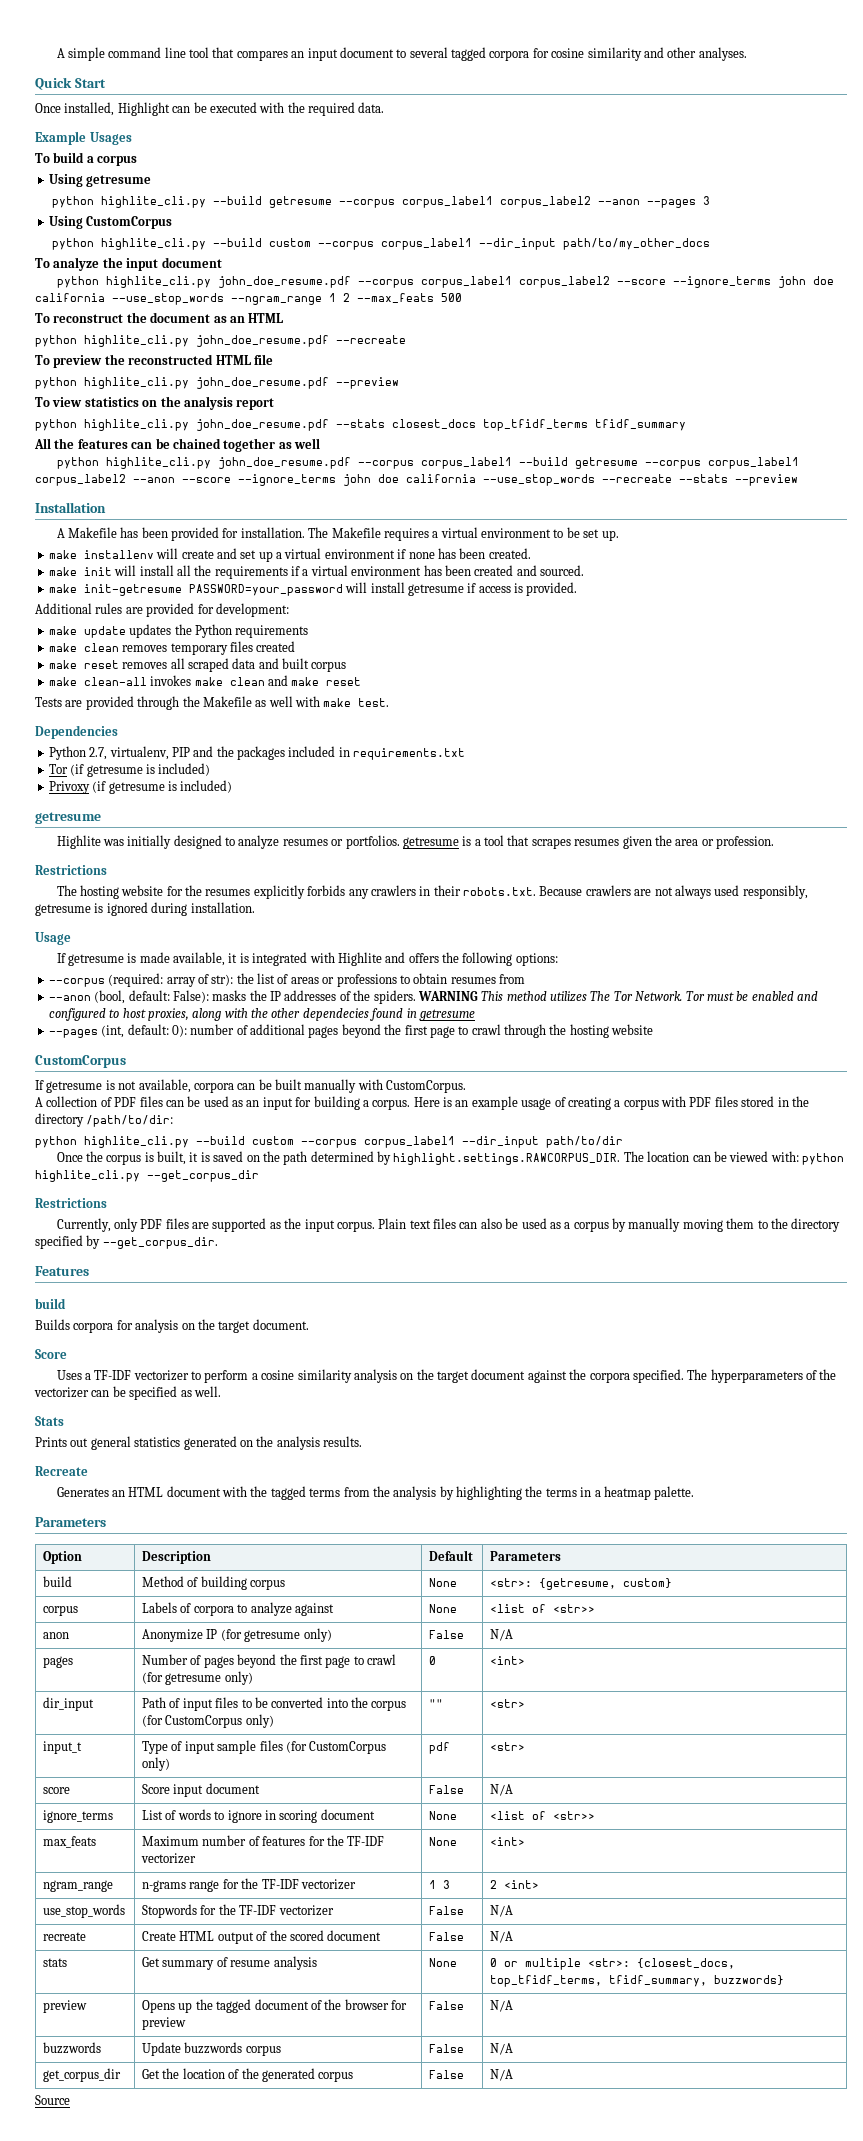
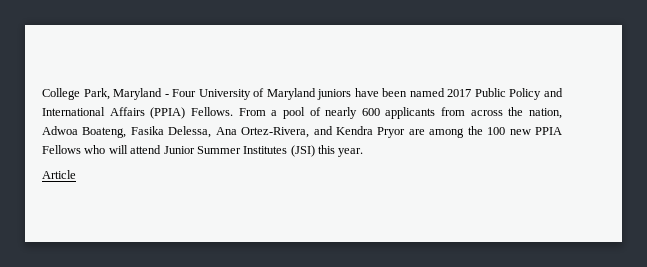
[56,47,747,61] [35,77,106,90] [35,102,385,116] [35,131,132,145] [35,152,138,166] [48,174,152,187] [51,196,710,208] [48,216,173,229] [51,238,710,250] [35,257,222,271] [56,276,834,288] [35,293,462,305] [35,312,284,323] [35,335,406,347] [35,354,273,368] [35,377,399,389] [35,396,275,410] [35,419,686,431] [34,438,320,452] [56,457,799,469] [35,474,798,486] [35,502,106,513] [56,527,619,541] [48,548,531,562] [48,565,584,579] [48,582,578,596] [35,603,289,617] [48,624,309,638] [48,641,296,655] [48,658,347,672] [48,675,362,686] [35,696,390,710] [35,725,118,739] [48,746,466,760] [48,763,211,777] [48,780,233,794] [35,812,101,824] [56,835,775,849] [35,865,107,875] [56,885,808,899] [35,902,255,916] [35,932,71,945] [56,952,558,966] [48,973,525,987] [48,990,818,1004] [48,1008,475,1021] [48,1024,654,1038] [35,1055,126,1068] [35,1079,467,1093] [35,1096,809,1110] [35,1113,174,1127] [35,1136,623,1148] [56,1151,845,1165] [35,1170,259,1182] [35,1198,107,1208] [56,1218,841,1232] [35,1235,218,1249] [35,1266,89,1276] [35,1298,66,1309] [35,1319,309,1333] [35,1349,67,1359] [56,1369,837,1383] [34,1386,221,1400] [35,1416,64,1426] [35,1436,362,1450] [35,1466,88,1476] [56,1486,695,1500] [35,1517,106,1527] [43,1551,83,1564] [142,1551,212,1564] [429,1550,474,1561] [490,1551,562,1561] [43,1576,73,1587] [142,1576,286,1590] [429,1578,458,1587] [490,1578,673,1590] [43,1605,79,1616] [142,1602,334,1616] [429,1604,458,1613] [490,1604,596,1613] [43,1632,70,1639] [142,1628,332,1642] [429,1630,465,1639] [490,1629,514,1641] [43,1656,74,1668] [142,1654,397,1668] [142,1671,253,1685] [429,1656,437,1665] [490,1656,526,1665] [43,1697,95,1711] [142,1697,407,1711] [142,1714,274,1728] [429,1699,444,1708] [490,1699,526,1708] [43,1741,83,1754] [142,1740,387,1754] [142,1757,171,1771] [429,1742,451,1754] [490,1742,526,1751] [43,1787,71,1794] [142,1783,260,1797] [429,1785,465,1794] [490,1784,514,1796] [43,1810,114,1823] [142,1809,375,1823] [429,1811,458,1820] [490,1811,596,1820] [43,1836,97,1848] [142,1835,385,1846] [141,1853,197,1864] [429,1837,458,1846] [490,1837,526,1846] [43,1880,114,1892] [142,1878,356,1892] [429,1880,451,1889] [490,1880,540,1889] [43,1904,126,1918] [142,1904,334,1918] [429,1906,465,1915] [490,1905,514,1917] [43,1932,87,1941] [142,1930,382,1944] [429,1932,465,1941] [490,1931,514,1943] [43,1958,68,1967] [142,1956,317,1970] [429,1958,458,1967] [490,1958,736,1970] [490,1975,785,1987] [43,2000,88,2013] [142,1999,408,2013] [142,2017,187,2030] [429,2001,465,2010] [490,2000,514,2012] [43,2042,102,2054] [142,2042,281,2056] [429,2044,465,2053] [490,2043,514,2055] [43,2068,122,2082] [142,2068,354,2082] [429,2070,465,2079] [490,2069,514,2081] [35,2095,70,2105] A simple command line tool that compares an input document to several tagged corpora for cosine similarity and other analyses. // Quick Start // Once installed, Highlight can be executed with the required data. // Example Usages // To build a corpus // Using getresume // python highlite_cli.py --build getresume --corpus corpus_label1 corpus_label2 --anon --pages 3 // Using CustomCorpus // python highlite_cli.py --build custom --corpus corpus_label1 --dir_input path/to/my_other_docs // To analyze the input document // python highlite_cli.py john_doe_resume.pdf --corpus corpus_label1 corpus_label2 --score --ignore_terms john doe california --use_stop_words --ngram_range 1 2 --max_feats 500 // To reconstruct the document as an HTML // python highlite_cli.py john_doe_resume.pdf --recreate // To preview the reconstructed HTML file // python highlite_cli.py john_doe_resume.pdf --preview // To view statistics on the analysis report // python highlite_cli.py john_doe_resume.pdf --stats closest_docs top_tfidf_terms tfidf_summary // All the features can be chained together as well // python highlite_cli.py john_doe_resume.pdf --corpus corpus_label1 --build getresume --corpus corpus_label1 corpus_label2 --anon --score --ignore_terms john doe california --use_stop_words --recreate --stats --preview // Installation // A Makefile has been provided for installation. The Makefile requires a virtual environment to be set up. // make installenv will create and set up a virtual environment if none has been created. // make init will install all the requirements if a virtual environment has been created and sourced. // make init-getresume PASSWORD=your_password will install getresume if access is provided. // Additional rules are provided for development: // make update updates the Python requirements // make clean removes temporary files created // make reset removes all scraped data and built corpus // make clean-all invokes make clean and make reset // Tests are provided through the Makefile as well with make test. // Dependencies // Python 2.7, virtualenv, PIP and the packages included in requirements.txt // Tor (if getresume is included) // Privoxy (if getresume is included) // getresume // Highlite was initially designed to analyze resumes or portfolios. getresume is a tool that scrapes resumes given the area or profession. // Restrictions // The hosting website for the resumes explicitly forbids any crawlers in their robots.txt. Because crawlers are not always used responsibly, getresume is ignored during installation. // Usage // If getresume is made available, it is integrated with Highlite and offers the following options: // --corpus (required: array of str): the list of areas or professions to obtain resumes from // --anon (bool, default: False): masks the IP addresses of the spiders. WARNING This method utilizes The Tor Network. Tor must be enabled and configured to host proxies, along with the other dependecies found in getresume // --pages (int, default: 0): number of additional pages beyond the first page to crawl through the hosting website // CustomCorpus // If getresume is not available, corpora can be built manually with CustomCorpus. // A collection of PDF files can be used as an input for building a corpus. Here is an example usage of creating a corpus with PDF files stored in the directory /path/to/dir: // python highlite_cli.py --build custom --corpus corpus_label1 --dir_input path/to/dir // Once the corpus is built, it is saved on the path determined by highlight.settings.RAWCORPUS_DIR. The location can be viewed with: python highlite_cli.py --get_corpus_dir // Restrictions // Currently, only PDF files are supported as the input corpus. Plain text files can also be used as a corpus by manually moving them to the directory specified by --get_corpus_dir. // Features // build // Builds corpora for analysis on the target document. // Score // Uses a TF-IDF vectorizer to perform a cosine similarity analysis on the target document against the corpora specified. The hyperparameters of the vectorizer can be specified as well. // Stats // Prints out general statistics generated on the analysis results. // Recreate // Generates an HTML document with the tagged terms from the analysis by highlighting the terms in a heatmap palette. // Parameters // Option | Description | Default | Parameters // build | Method of building corpus | None | <str>: {getresume, custom} // corpus | Labels of corpora to analyze against | None | <list of <str>> // anon | Anonymize IP (for getresume only) | False | N/A // pages | Number of pages beyond the first page to crawl (for getresume only) | 0 | <int> // dir_input | Path of input files to be converted into the corpus (for CustomCorpus only) | "" | <str> // input_t | Type of input sample files (for CustomCorpus only) | pdf | <str> // score | Score input document | False | N/A // ignore_terms | List of words to ignore in scoring document | None | <list of <str>> // max_feats | Maximum number of features for the TF-IDF vectorizer | None | <int> // ngram_range | n-grams range for the TF-IDF vectorizer | 1 3 | 2 <int> // use_stop_words | Stopwords for the TF-IDF vectorizer | False | N/A // recreate | Create HTML output of the scored document | False | N/A // stats | Get summary of resume analysis | None | 0 or multiple <str>: {closest_docs, top_tfidf_terms, tfidf_summary, buzzwords} // preview | Opens up the tagged document of the browser for preview | False | N/A // buzzwords | Update buzzwords corpus | False | N/A // get_corpus_dir | Get the location of the generated corpus | False | N/A // Source -> [42,88,564,100] [42,107,563,119] [42,126,563,138] [42,145,364,157] [42,170,76,179] College Park, Maryland - Four University of Maryland juniors have been named 2017 Public Policy and International Affairs (PPIA) Fellows. From a pool of nearly 600 applicants from across the nation, Adwoa Boateng, Fasika Delessa, Ana Ortez-Rivera, and Kendra Pryor are among the 100 new PPIA Fellows who will attend Junior Summer Institutes (JSI) this year. // Article

